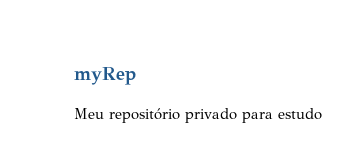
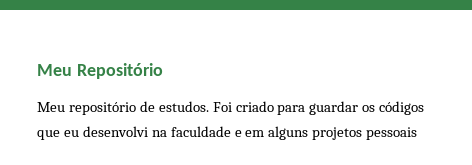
[74,67,136,85] myRep -> [37,63,163,79] Meu Repositório
[185,108,322,123] privado para estudo -> [139,101,425,115] [37,126,418,140] de estudos. Foi criado para guardar os códigos que eu desenvolvi na faculdade e em alguns projetos pessoais

